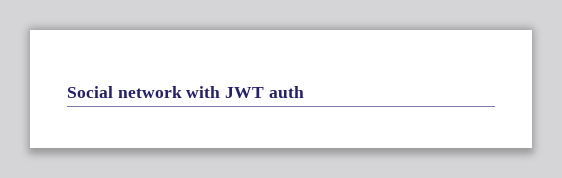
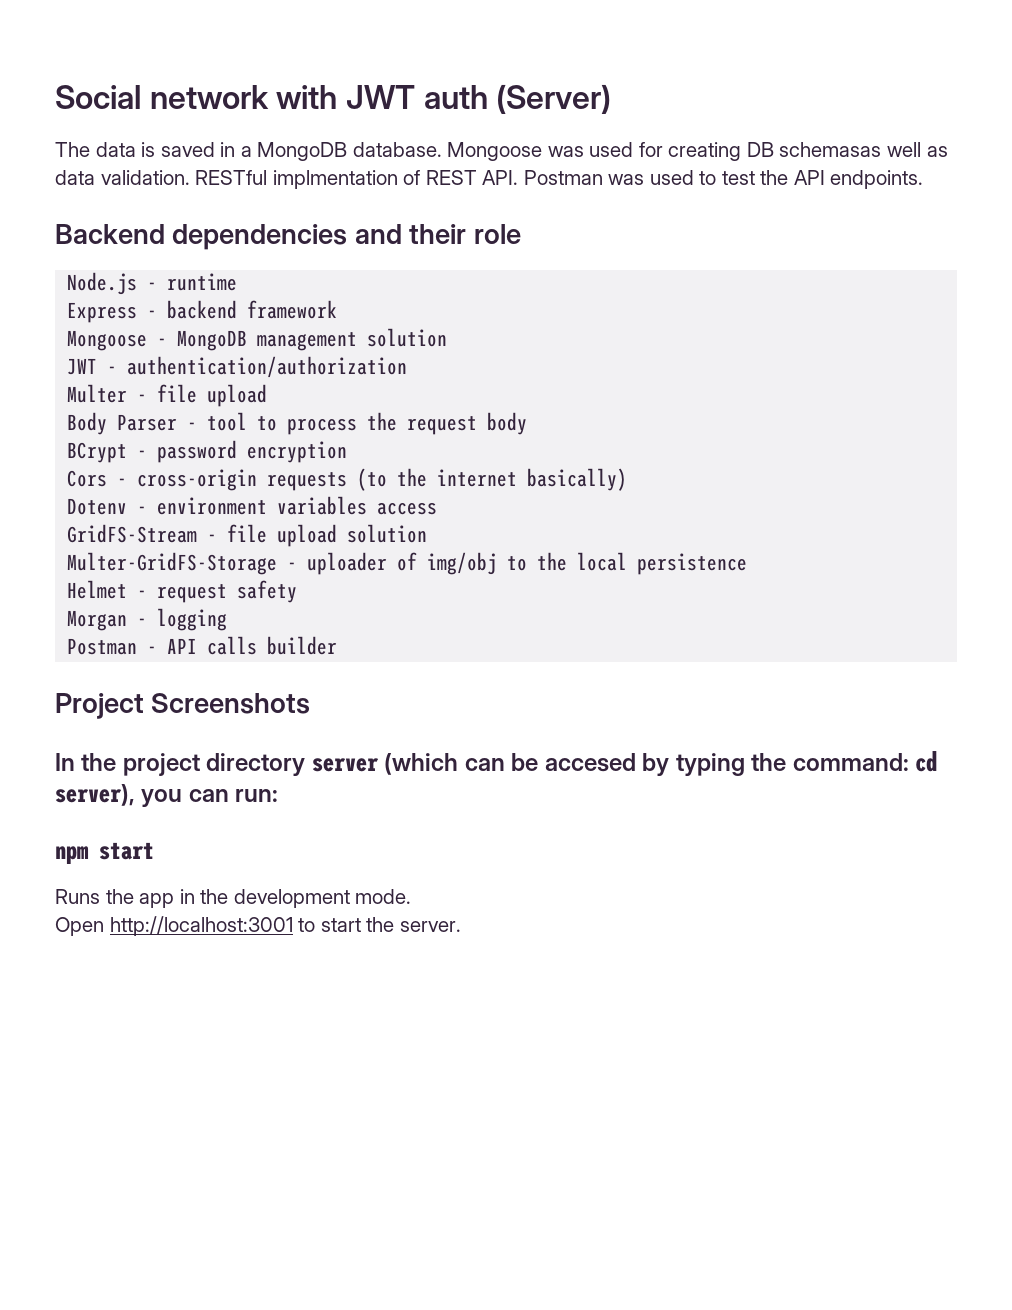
(304, 92) none -> [496,84,612,114] [55,142,948,161] [55,170,924,189] [55,224,521,250] [67,272,238,295] [67,300,338,323] [67,328,448,351] [67,356,408,378] [67,384,268,407] [67,412,528,435] [67,440,348,463] [67,468,628,491] [67,496,438,515] [67,524,428,547] [67,552,748,575] [67,580,298,603] [67,608,228,631] [67,636,338,655] [55,693,311,719] [55,751,938,776] [55,784,279,807] [55,842,154,864] [55,889,412,908] [55,916,461,936] (Server) // The data is saved in a MongoDB database. Mongoose was used for creating DB schemasas well as data validation. RESTful implmentation of REST API. Postman was used to test the API endpoints. // Backend dependencies and their role // Node.js - runtime // Express - backend framework // Mongoose - MongoDB management solution // JWT - authentication/authorization // Multer - file upload // Body Parser - tool to process the request body // BCrypt - password encryption // Cors - cross-origin requests (to the internet basically) // Dotenv - environment variables access // GridFS-Stream - file upload solution // Multer-GridFS-Storage - uploader of img/obj to the local persistence // Helmet - request safety // Morgan - logging // Postman - API calls builder // Project Screenshots // In the project directory server (which can be accesed by typing the command: cd server), you can run: // npm start // Runs the app in the development mode. // Open http://localhost:3001 to start the server.

